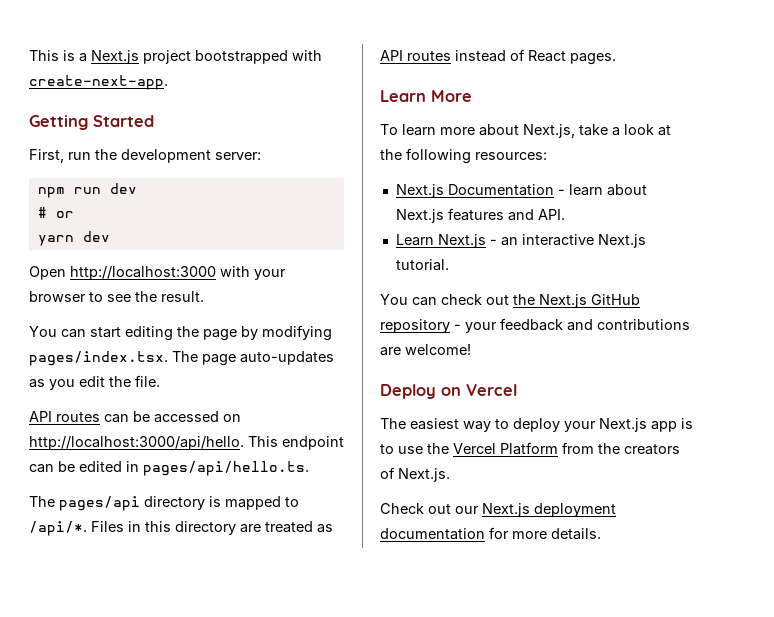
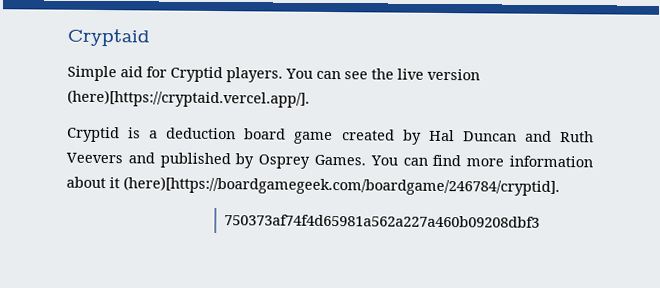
[29,50,322,64] [29,75,168,90] [29,115,154,130] [29,149,261,163] [37,183,137,198] [37,207,74,218] [37,231,110,246] [29,266,286,280] [29,291,204,302] [29,325,332,341] [29,351,334,366] [29,375,160,390] [29,411,241,423] [29,436,344,450] [29,461,309,476] [29,496,299,511] [29,521,333,536] [380,49,616,65] [380,90,472,102] [380,124,671,138] [380,148,547,164] [395,184,647,198] [395,208,565,223] [395,234,646,248] [395,259,449,271] [380,294,640,308] [380,318,690,333] [380,344,471,356] [380,384,517,399] [380,418,693,432] [380,442,680,455] [380,467,450,482] [380,503,616,517] [380,527,601,540] This is a Next.js project bootstrapped with create-next-app. // Getting Started // First, run the development server: // npm run dev // # or // yarn dev // Open http://localhost:3000 with your browser to see the result. // You can start editing the page by modifying pages/index.tsx. The page auto-updates as you edit the file. // API routes can be accessed on http://localhost:3000/api/hello. This endpoint can be edited in pages/api/hello.ts. // The pages/api directory is mapped to /api/*. Files in this directory are treated as API routes instead of React pages. // Learn More // To learn more about Next.js, take a look at the following resources: // Next.js Documentation - learn about Next.js features and API. // Learn Next.js - an interactive Next.js tutorial. // You can check out the Next.js GitHub repository - your feedback and contributions are welcome! // Deploy on Vercel // The easiest way to deploy your Next.js app is to use the Vercel Platform from the creators of Next.js. // Check out our Next.js deployment documentation for more details. -> [67,28,150,47] [67,65,480,83] [67,89,310,108] [67,126,594,145] [66,152,593,169] [66,176,560,197] [223,214,540,228] Cryptaid // Simple aid for Cryptid players. You can see the live version (here)[https://cryptaid.vercel.app/]. // Cryptid is a deduction board game created by Hal Duncan and Ruth Veevers and published by Osprey Games. You can find more information about it (here)[https://boardgamegeek.com/boardgame/246784/cryptid]. // 750373af74f4d65981a562a227a460b09208dbf3

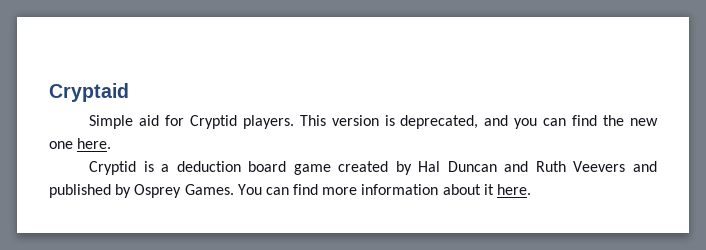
[285,68,480,81] [67,89,310,108] You can see the live version (here)[https://cryptaid.vercel.app/]. -> [299,115,659,129] [49,138,112,149] This version is deprecated, and you can find the new one here.
[123,176,560,197] [223,214,540,228] (here)[https://boardgamegeek.com/boardgame/246784/cryptid]. // 750373af74f4d65981a562a227a460b09208dbf3 -> [497,184,532,195] here.

